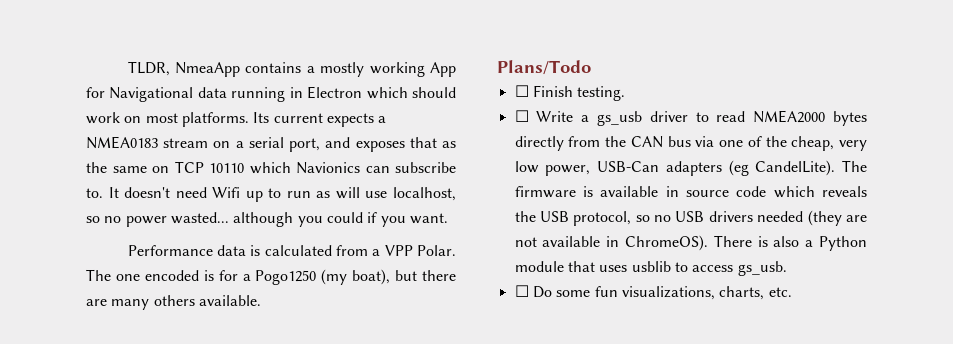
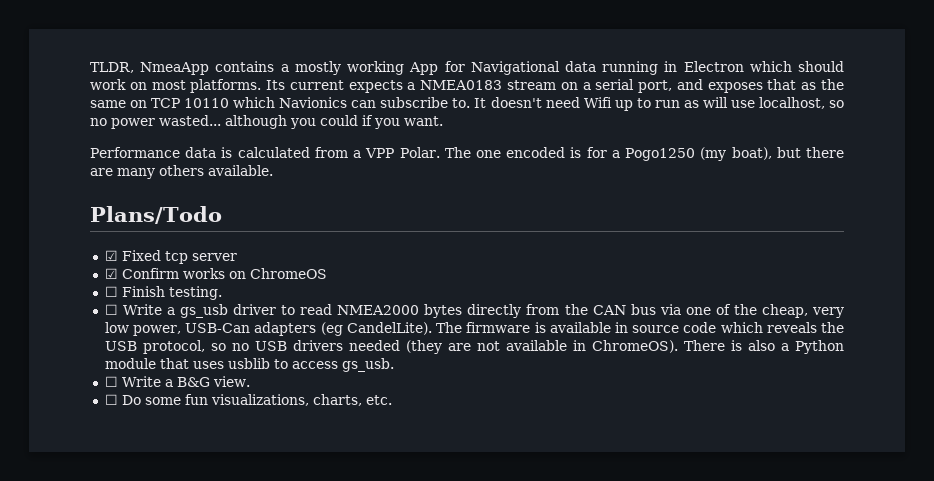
(591, 67) none -> [104,250,237,264] [104,268,327,279] // ☑ Fixed tcp server // ☑ Confirm works on ChromeOS
(787, 268) none -> [104,376,250,387] // ☐ Write a B&G view.

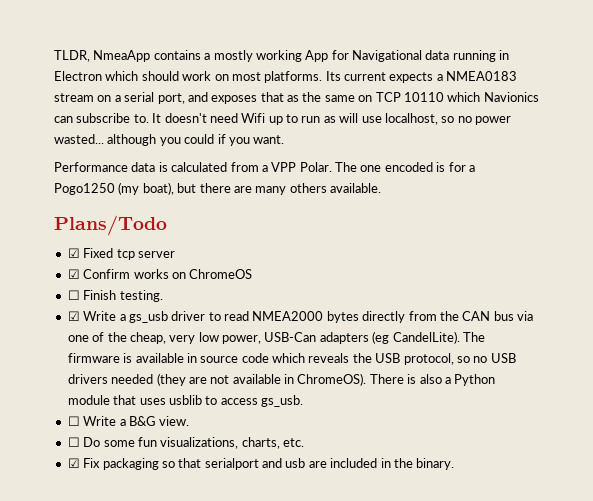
[104,304,118,315] ☐ -> [67,311,80,321] ☑
(392, 400) none -> [67,458,455,470] // ☑ Fix packaging so that serialport and usb are included in the binary.

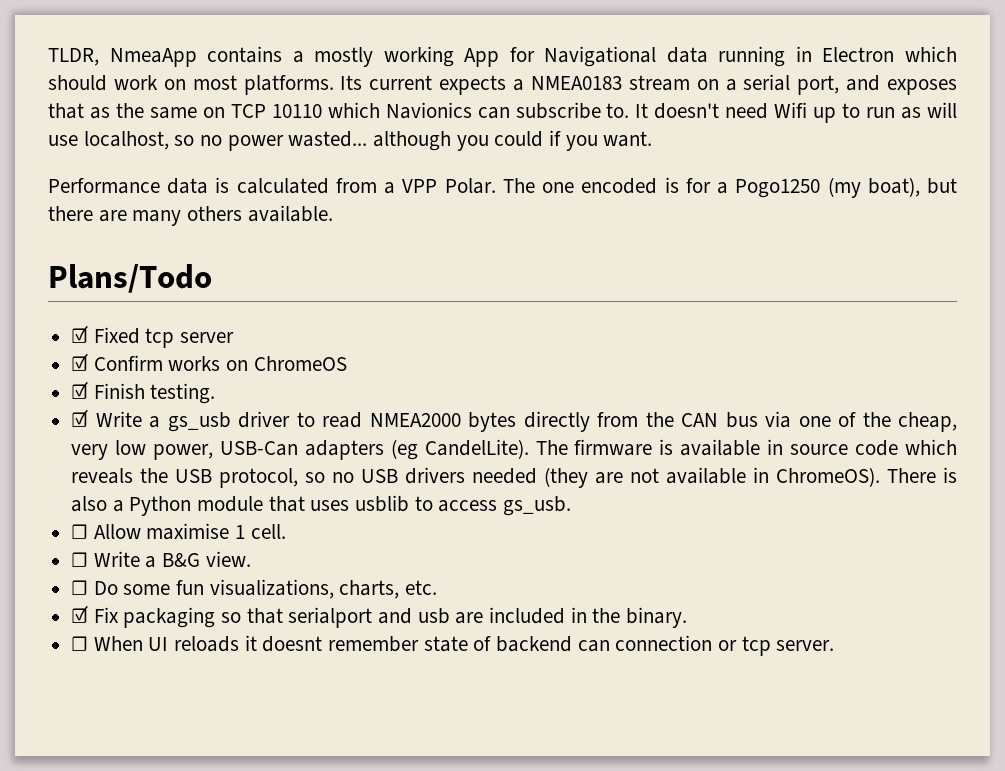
[67,290,80,300] ☐ -> [71,381,89,399] ☑
(303, 401) none -> [71,523,286,540] // ☐ Allow maximise 1 cell.
(455, 464) none -> [71,635,835,656] // ☐ When UI reloads it doesnt remember state of backend can connection or tcp server.

